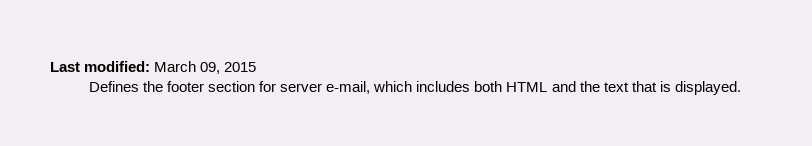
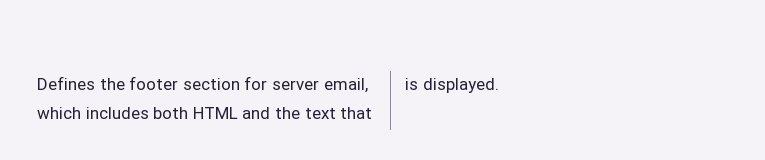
[50,61,257,74] Last modified: March 09, 2015 // -> (37, 83) none
[326,81,371,94] e-mail, -> [323,78,368,93] email,

